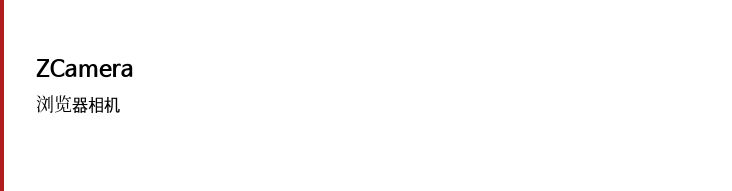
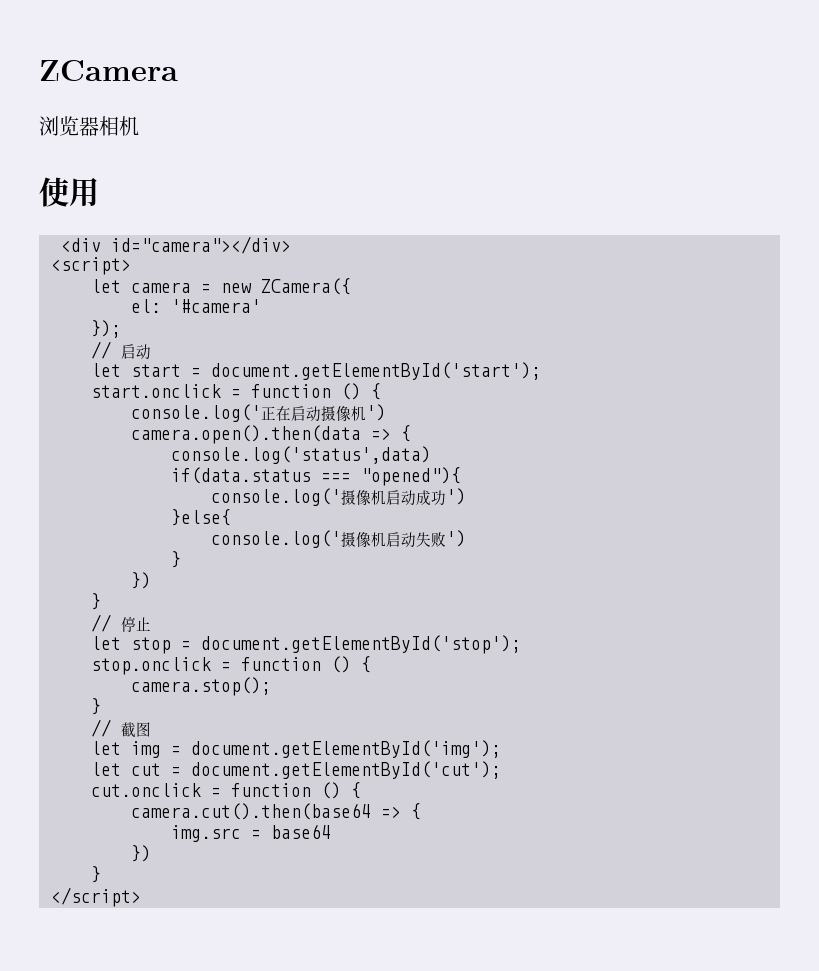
(120, 105) none -> [39,177,99,207] [61,236,291,254] [51,257,131,275] [91,278,351,295] [131,299,261,313] [91,320,121,338] [91,341,151,360] [91,362,541,380] [91,383,381,400] [131,404,386,422] [131,425,411,444] [171,446,431,464] [171,467,461,486] [211,488,466,506] [171,509,231,526] [211,530,466,548] [171,551,181,568] [131,572,151,589] [91,593,101,610] [91,614,151,632] [91,635,521,654] [91,656,371,675] [131,677,271,696] [91,698,101,715] [91,719,151,738] [91,740,501,758] [91,761,501,779] [91,782,361,799] [131,803,421,820] [171,824,331,842] [131,845,151,862] [91,866,101,883] [51,887,141,907] // 使用 // <div id="camera"></div> // <script> // let camera = new ZCamera({ // el: '#camera' // }); // // 启动 // let start = document.getElementById('start'); // start.onclick = function () { // console.log('正在启动摄像机') // camera.open().then(data => { // console.log('status',data) // if(data.status === "opened"){ // console.log('摄像机启动成功') // }else{ // console.log('摄像机启动失败') // } // }) // } // // 停止 // let stop = document.getElementById('stop'); // stop.onclick = function () { // camera.stop(); // } // // 截图 // let img = document.getElementById('img'); // let cut = document.getElementById('cut'); // cut.onclick = function () { // camera.cut().then(base64 => { // img.src = base64 // }) // } // </script>

